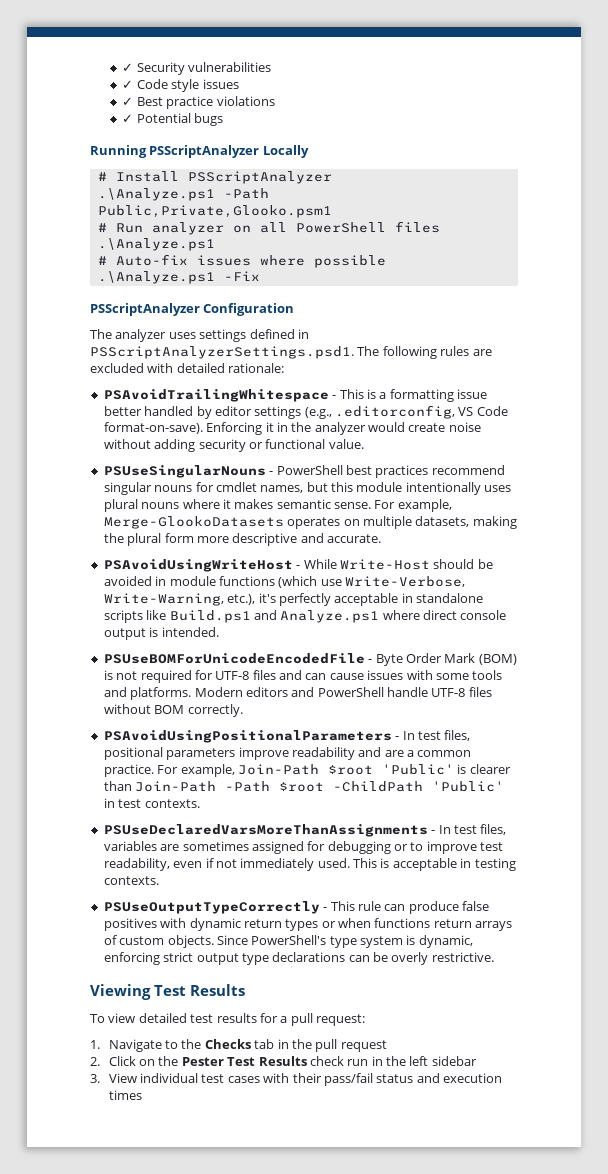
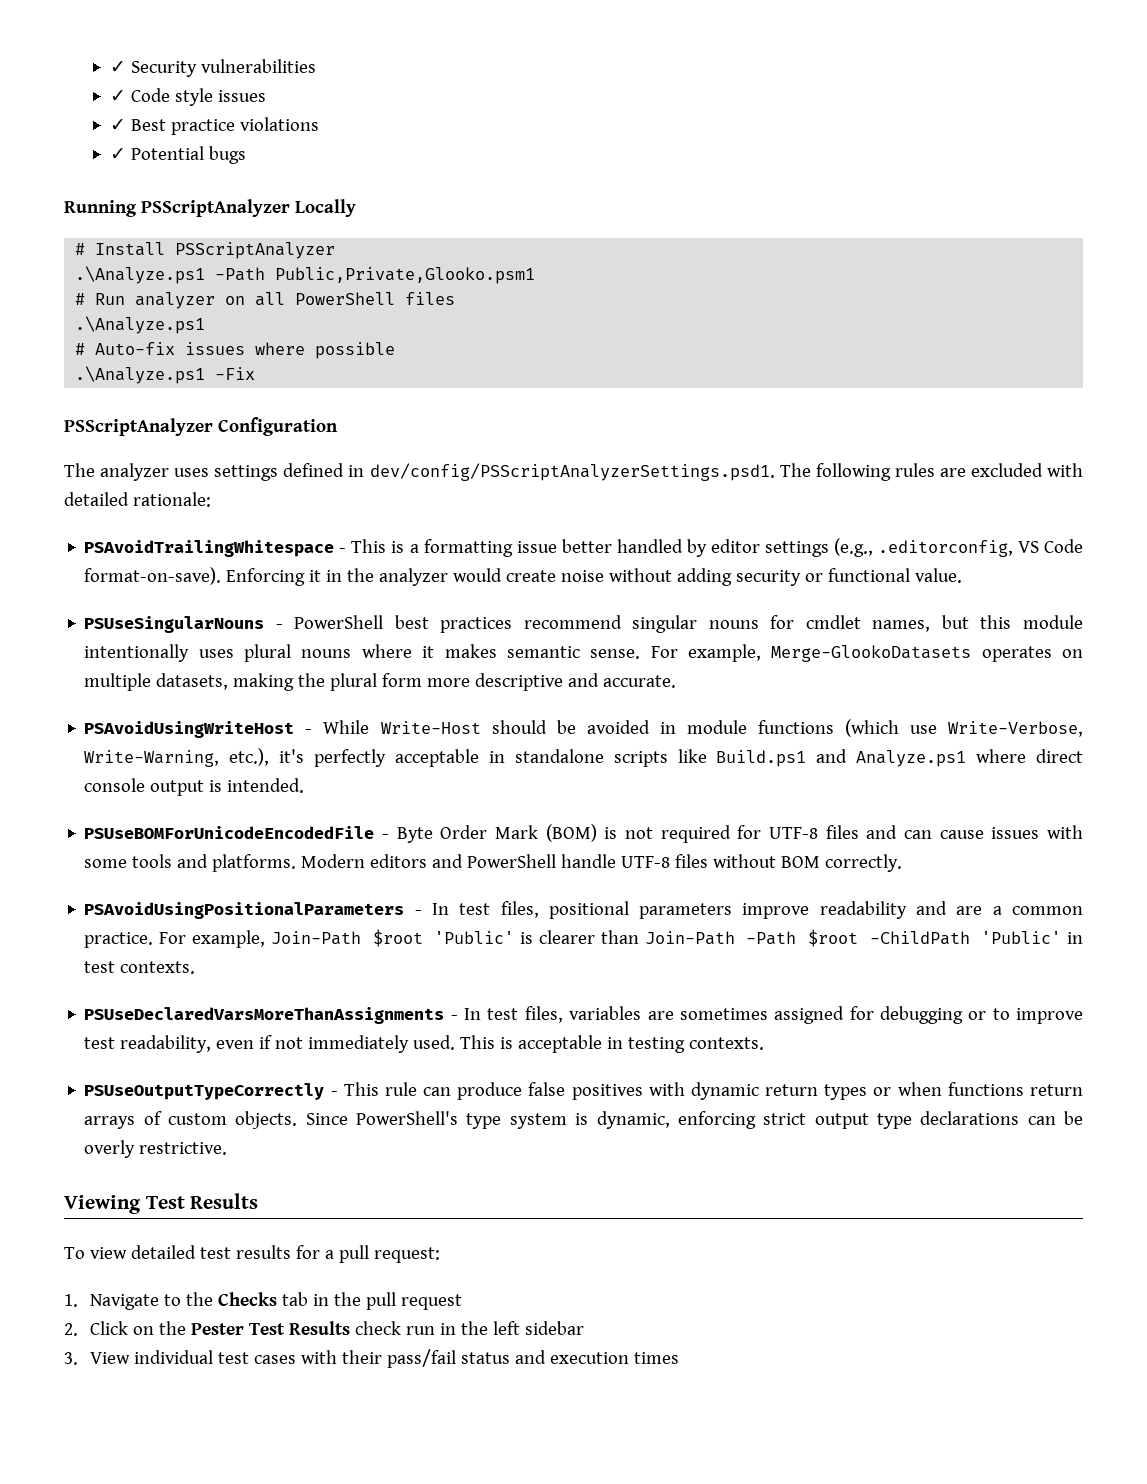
[90,346,354,359] PSScriptAnalyzerSettings.psd1. -> [369,463,775,481] dev/config/PSScriptAnalyzerSettings.psd1.

